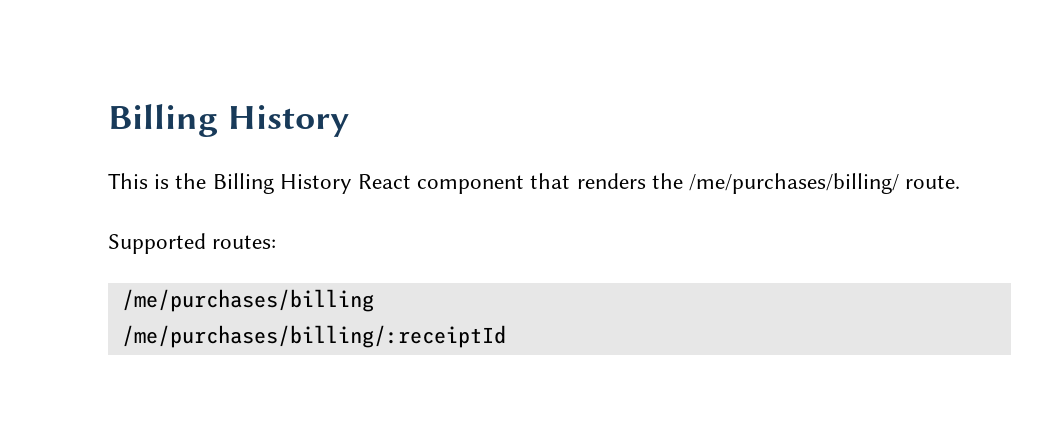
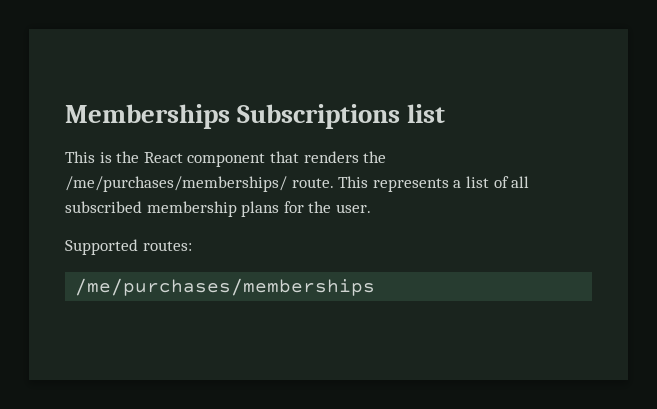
[108,104,349,137] Billing History -> [65,104,446,129] Memberships Subscriptions list
[212,173,352,194] Billing History -> (140, 157) none
[689,173,900,194] /me/purchases/billing/ -> [65,176,287,192] /me/purchases/memberships/
(961, 182) none -> [338,176,530,192] [65,201,371,217] This represents a list of all subscribed membership plans for the user.
[121,289,374,312] [121,325,506,348] /me/purchases/billing // /me/purchases/billing/:receiptId -> [75,278,376,296] /me/purchases/memberships

